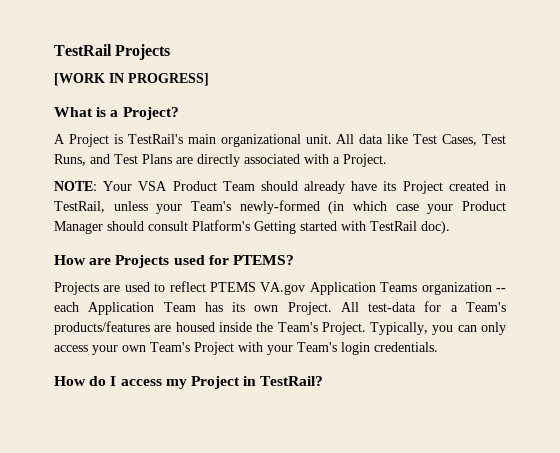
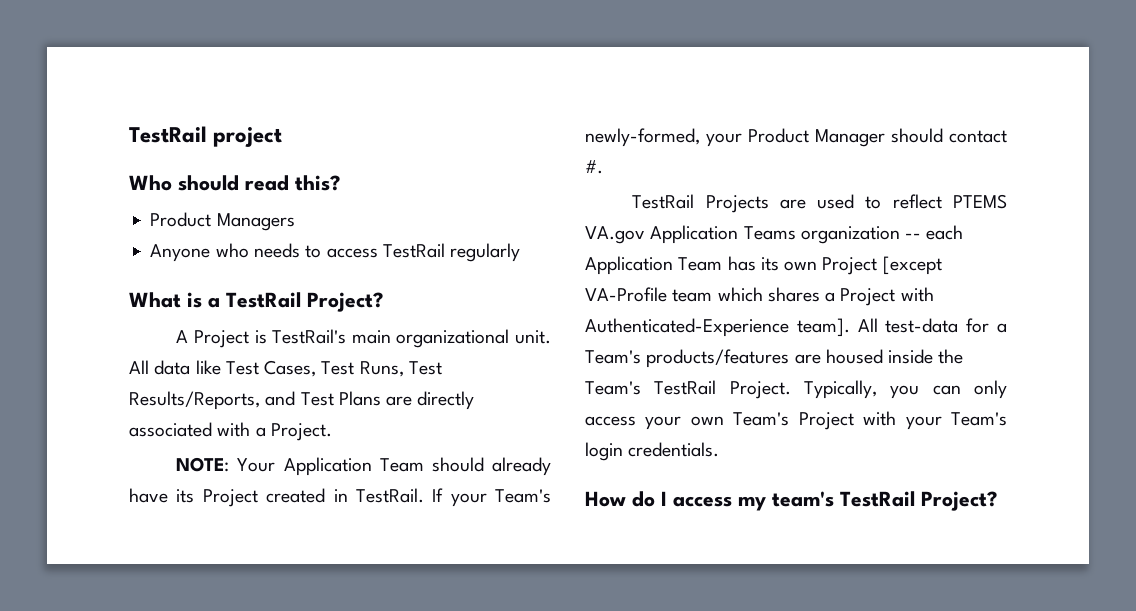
[54,44,171,60] [54,73,209,86] TestRail Projects // [WORK IN PROGRESS] -> [129,126,283,147] [129,175,340,191] [150,212,295,231] [150,243,521,262] TestRail project // Who should read this? // Product Managers // Anyone who needs to access TestRail regularly
(119, 113) none -> [226,292,301,308] TestRail
(86, 160) none -> [408,361,442,375] [129,391,260,410] Test Results/Reports,
[138,181,217,191] VSA Product -> [283,457,372,476] Application
[54,200,507,214] [54,220,450,234] [54,255,294,268] TestRail, unless your Team's newly-formed (in which case your Product Manager should consult Platform's Getting started with TestRail doc). // How are Projects used for PTEMS? // -> [355,488,551,507] [585,128,1007,147] [585,160,603,174] [632,194,695,209] TestRail. If your Team's newly-formed, your Product Manager should contact #. // TestRail
[287,302,332,315] Project. -> [822,256,942,275] [585,287,934,306] [585,318,850,337] Project [except VA-Profile team which shares a Project with Authenticated-Experience team].
(318, 327) none -> [654,380,717,395] TestRail
[190,376,324,389] Project in TestRail? -> [772,491,997,511] team's TestRail Project?

